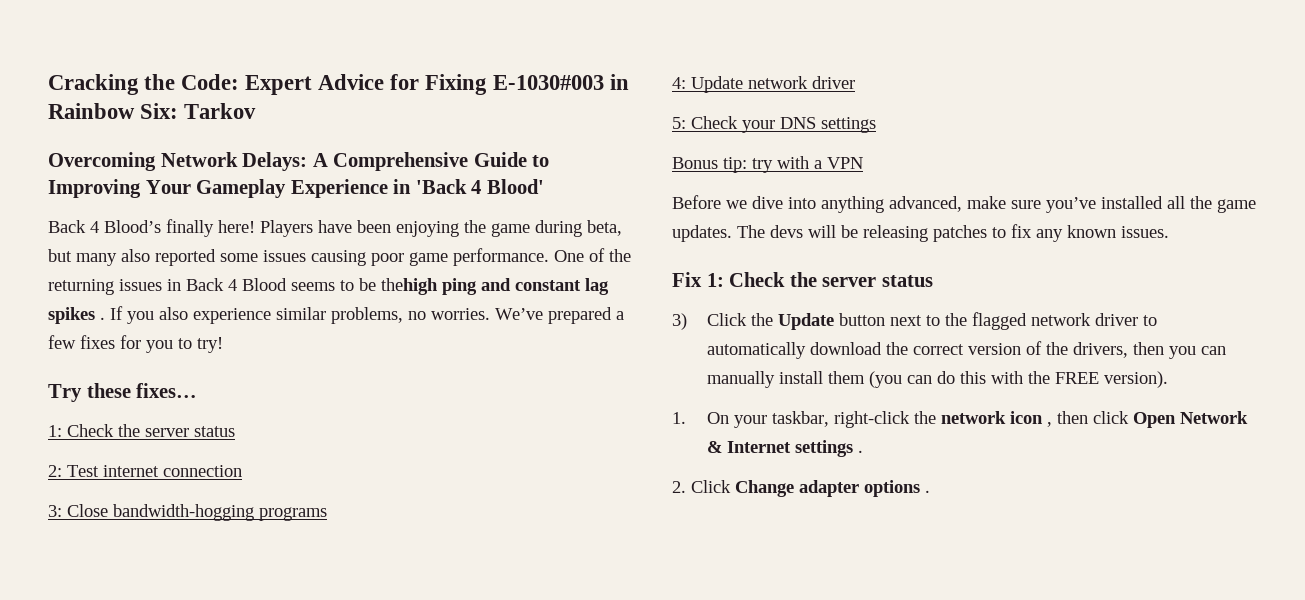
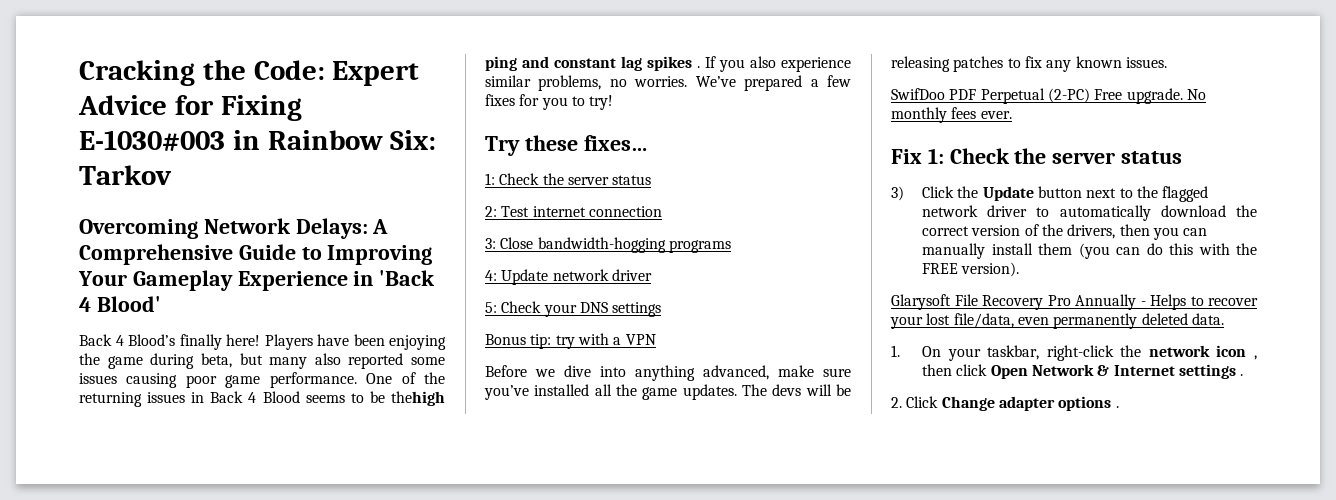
(1169, 232) none -> [891,88,1206,104] [891,107,1012,123] // SwifDoo PDF Perpetual (2-PC) Free upgrade. No monthly fees ever.
(1169, 379) none -> [891,294,1258,310] [890,313,1224,329] // Glarysoft File Recovery Pro Annually - Helps to recover your lost file/data, even permanently deleted data.

